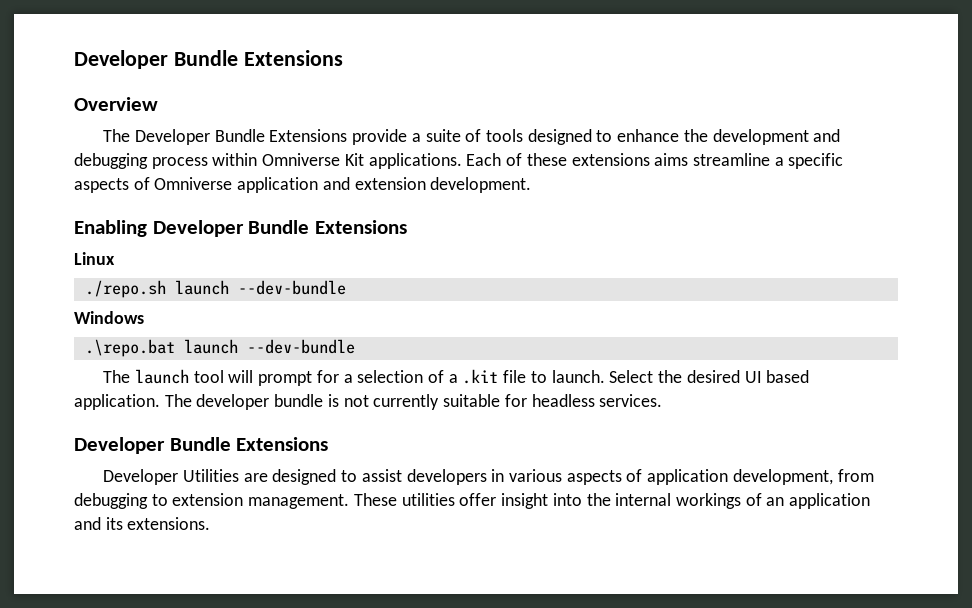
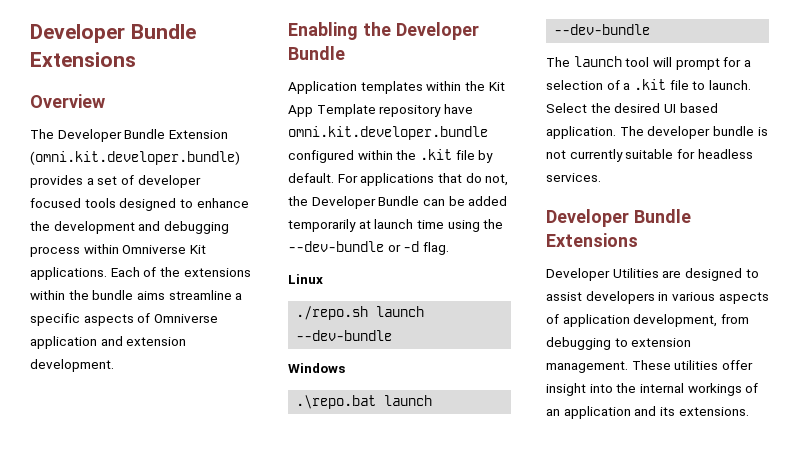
[269,129,482,145] Extensions provide a suite of -> [168,130,228,139] [30,151,240,165] [30,175,201,188] [30,198,81,208] Extension (omni.kit.developer.bundle) provides a set of developer focused
[526,153,650,166] these extensions -> [159,267,251,277] [30,290,134,300] the extensions within the bundle
[152,220,407,237] Developer Bundle Extensions -> [362,22,479,40] [288,46,345,60] [288,81,505,94] [288,104,473,117] [288,126,488,140] [288,149,494,163] [288,173,509,186] [288,196,508,209] [288,219,504,232] [288,241,449,255] the Developer Bundle // Application templates within the Kit App Template repository have omni.kit.developer.bundle configured within the .kit file by default. For applications that do not, the Developer Bundle can be added temporarily at launch time using the --dev-bundle or -d flag.

